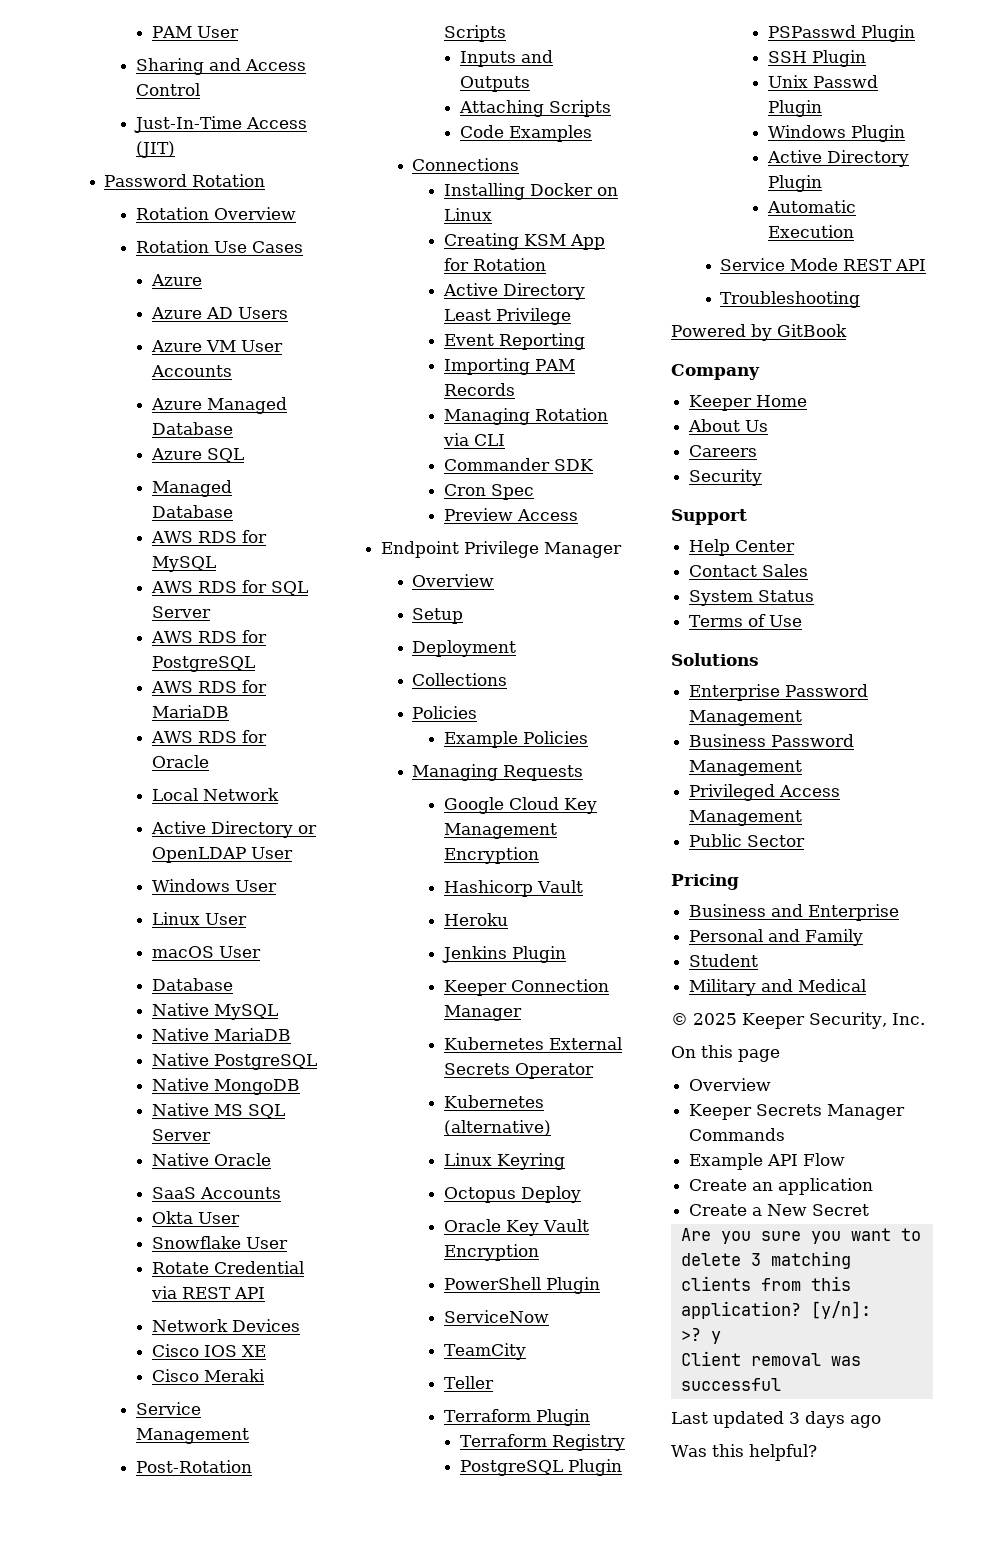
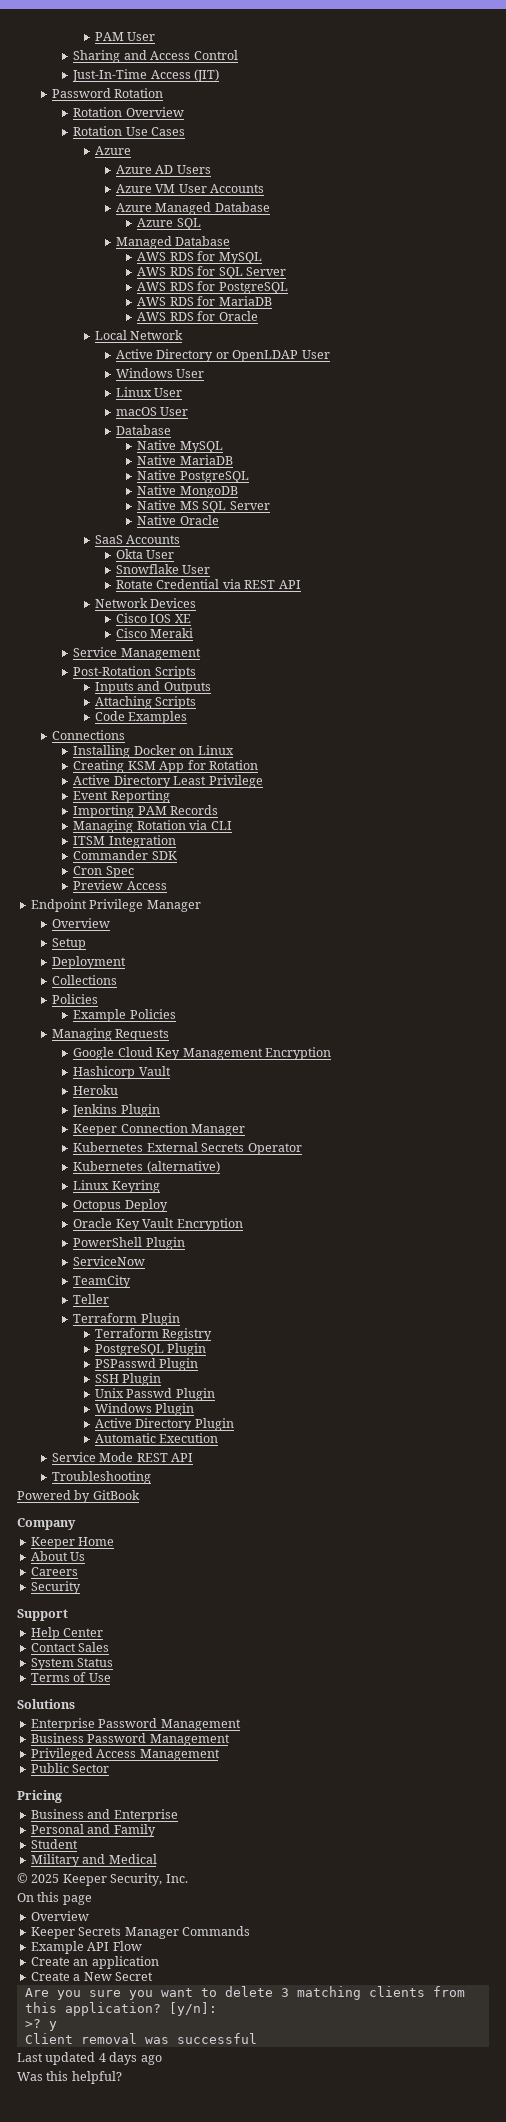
(505, 440) none -> [73,835,176,848] // ITSM Integration
[789,1412,800,1424] 3 -> [98,2053,106,2062] 4

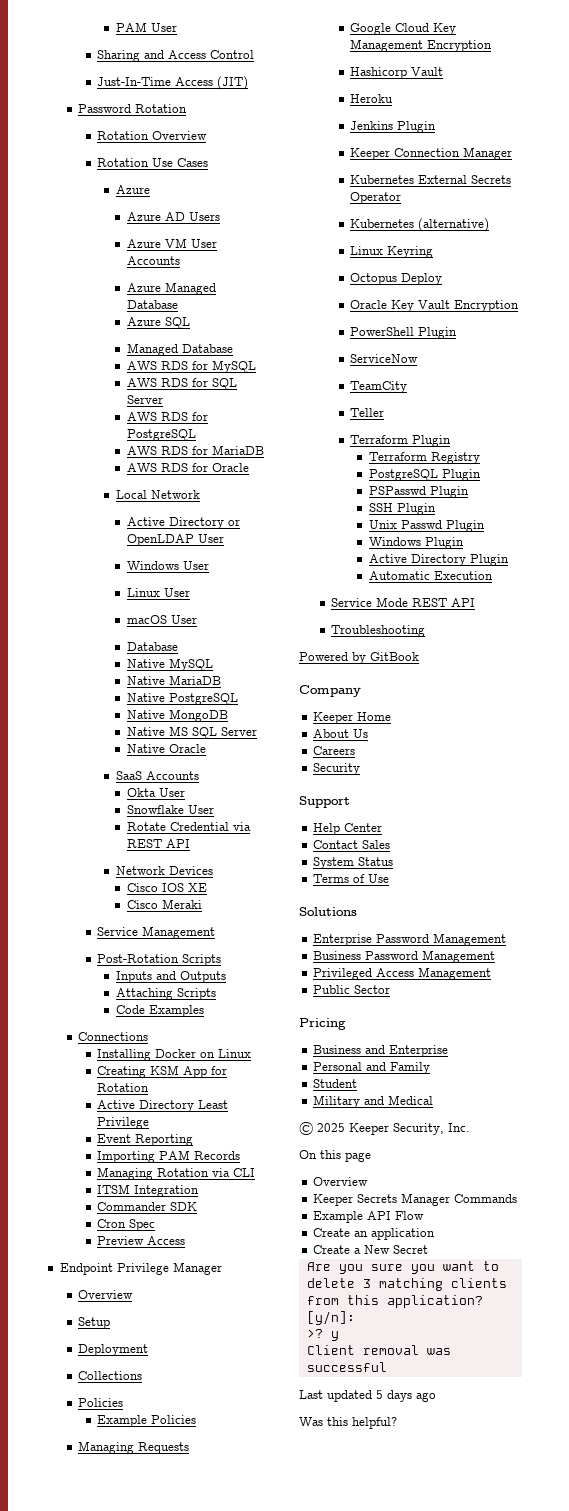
[98,2053,106,2062] 4 -> [376,1390,383,1399] 5

